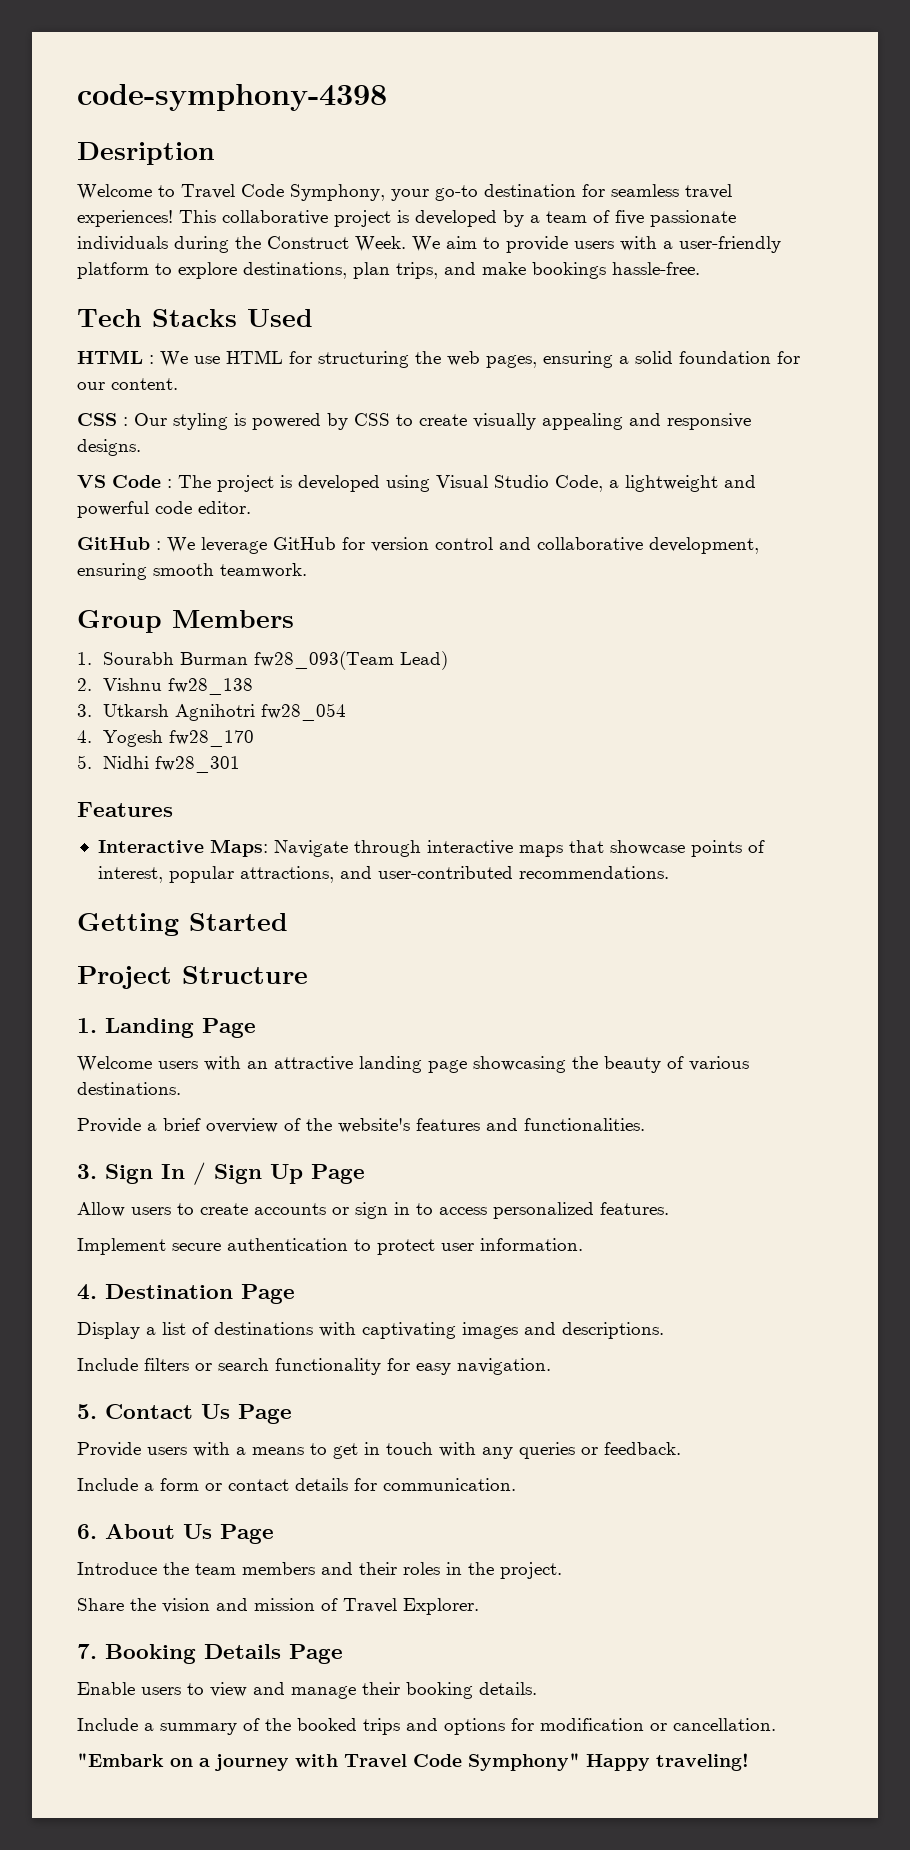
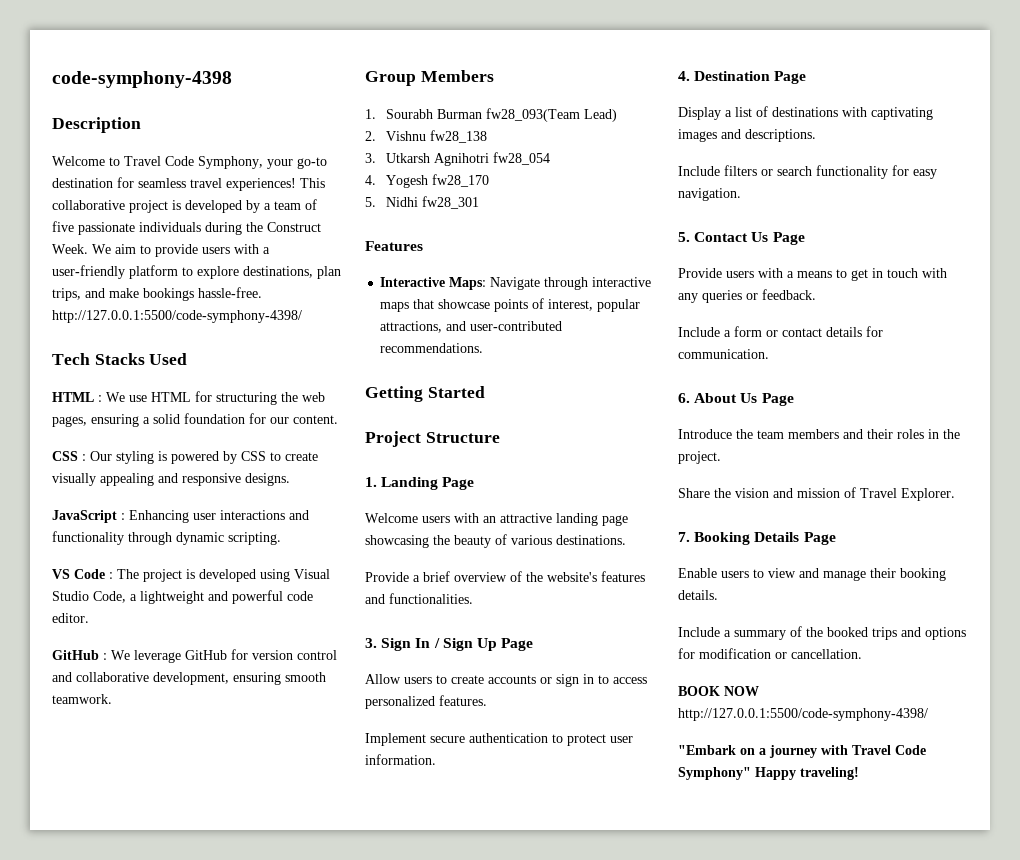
[77,142,215,165] Desription -> [52,117,141,133] Description
(700, 268) none -> [52,310,302,323] http://127.0.0.1:5500/code-symphony-4398/
(141, 447) none -> [52,510,309,523] [52,531,281,545] // JavaScript : Enhancing user interactions and functionality through dynamic scripting.
(776, 1724) none -> [678,686,759,696] [678,708,928,721] // BOOK NOW http://127.0.0.1:5500/code-symphony-4398/

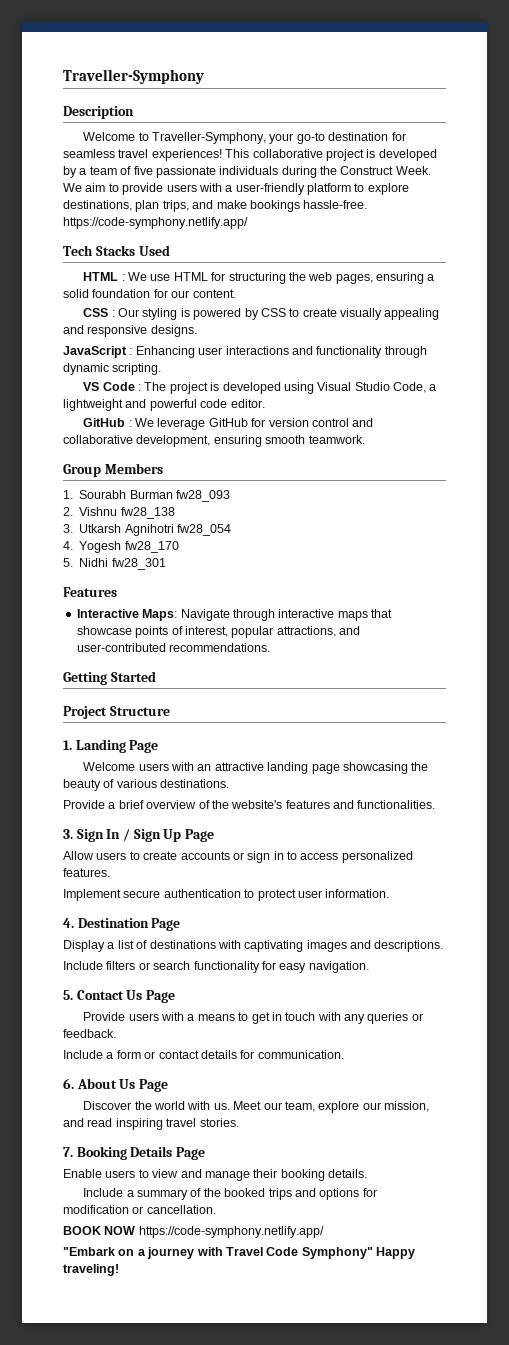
[52,71,232,88] code-symphony-4398 -> [63,69,204,84] Traveller-Symphony
[124,156,263,169] Travel Code Symphony, -> [152,132,267,144] Traveller-Symphony,
[52,310,302,323] http://127.0.0.1:5500/code-symphony-4398/ -> [63,217,248,229] https://code-symphony.netlify.app/
[486,108,618,122] fw28_093(Team Lead) -> [176,490,230,502] fw28_093
[678,429,960,439] [678,451,721,464] [678,487,955,501] Introduce the team members and their roles in the project. // Share the vision and mission of Travel Explorer. -> [83,1101,430,1113] [63,1118,239,1130] Discover the world with us. Meet our team, explore our mission, and read inspiring travel stories.
[678,708,928,721] http://127.0.0.1:5500/code-symphony-4398/ -> [138,1226,324,1238] https://code-symphony.netlify.app/

